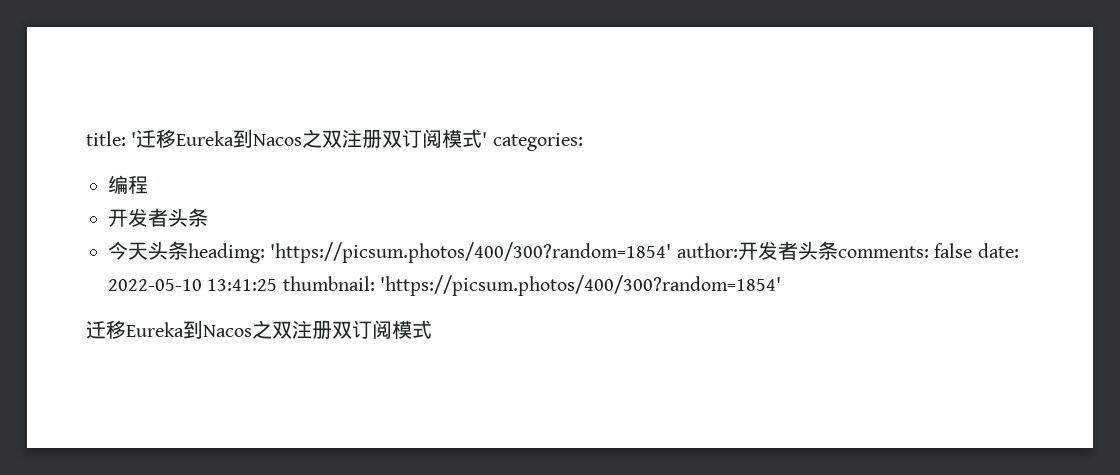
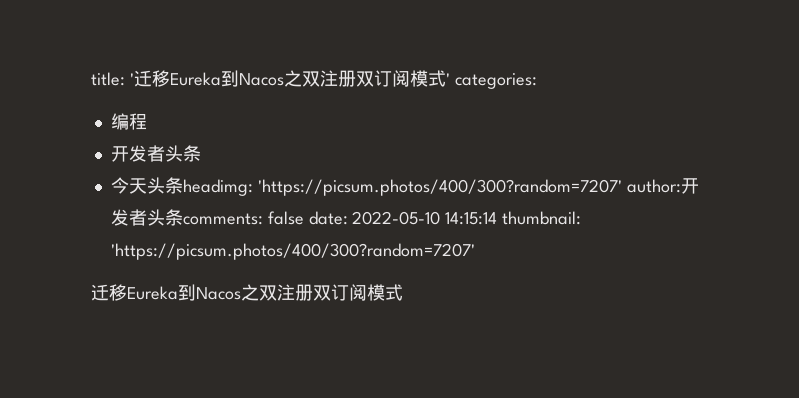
[270,242,672,263] 'https://picsum.photos/400/300?random=1854' -> [257,179,622,196] 'https://picsum.photos/400/300?random=7207'
[207,275,782,296] 13:41:25 thumbnail: 'https://picsum.photos/400/300?random=1854' -> [445,211,582,225] [110,243,475,260] 14:15:14 thumbnail: 'https://picsum.photos/400/300?random=7207'

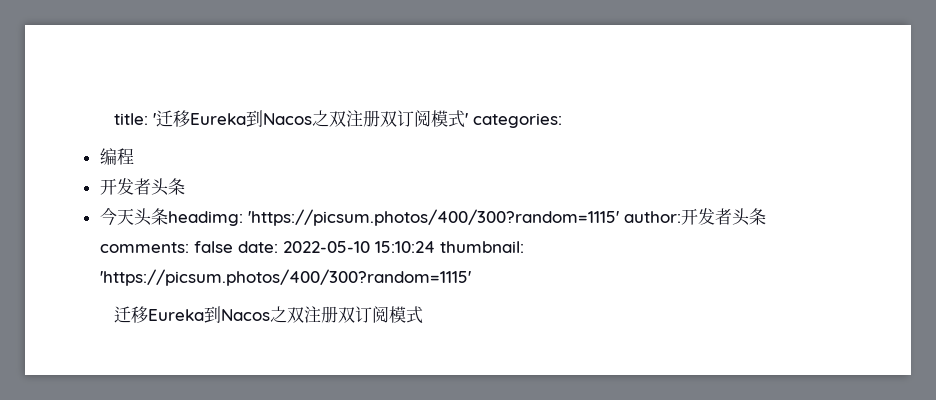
[257,179,622,196] 'https://picsum.photos/400/300?random=7207' -> [247,209,619,226] 'https://picsum.photos/400/300?random=1115'
[445,211,582,225] [110,243,475,260] 14:15:14 thumbnail: 'https://picsum.photos/400/300?random=7207' -> [374,241,524,253] [99,269,471,286] 15:10:24 thumbnail: 'https://picsum.photos/400/300?random=1115'

